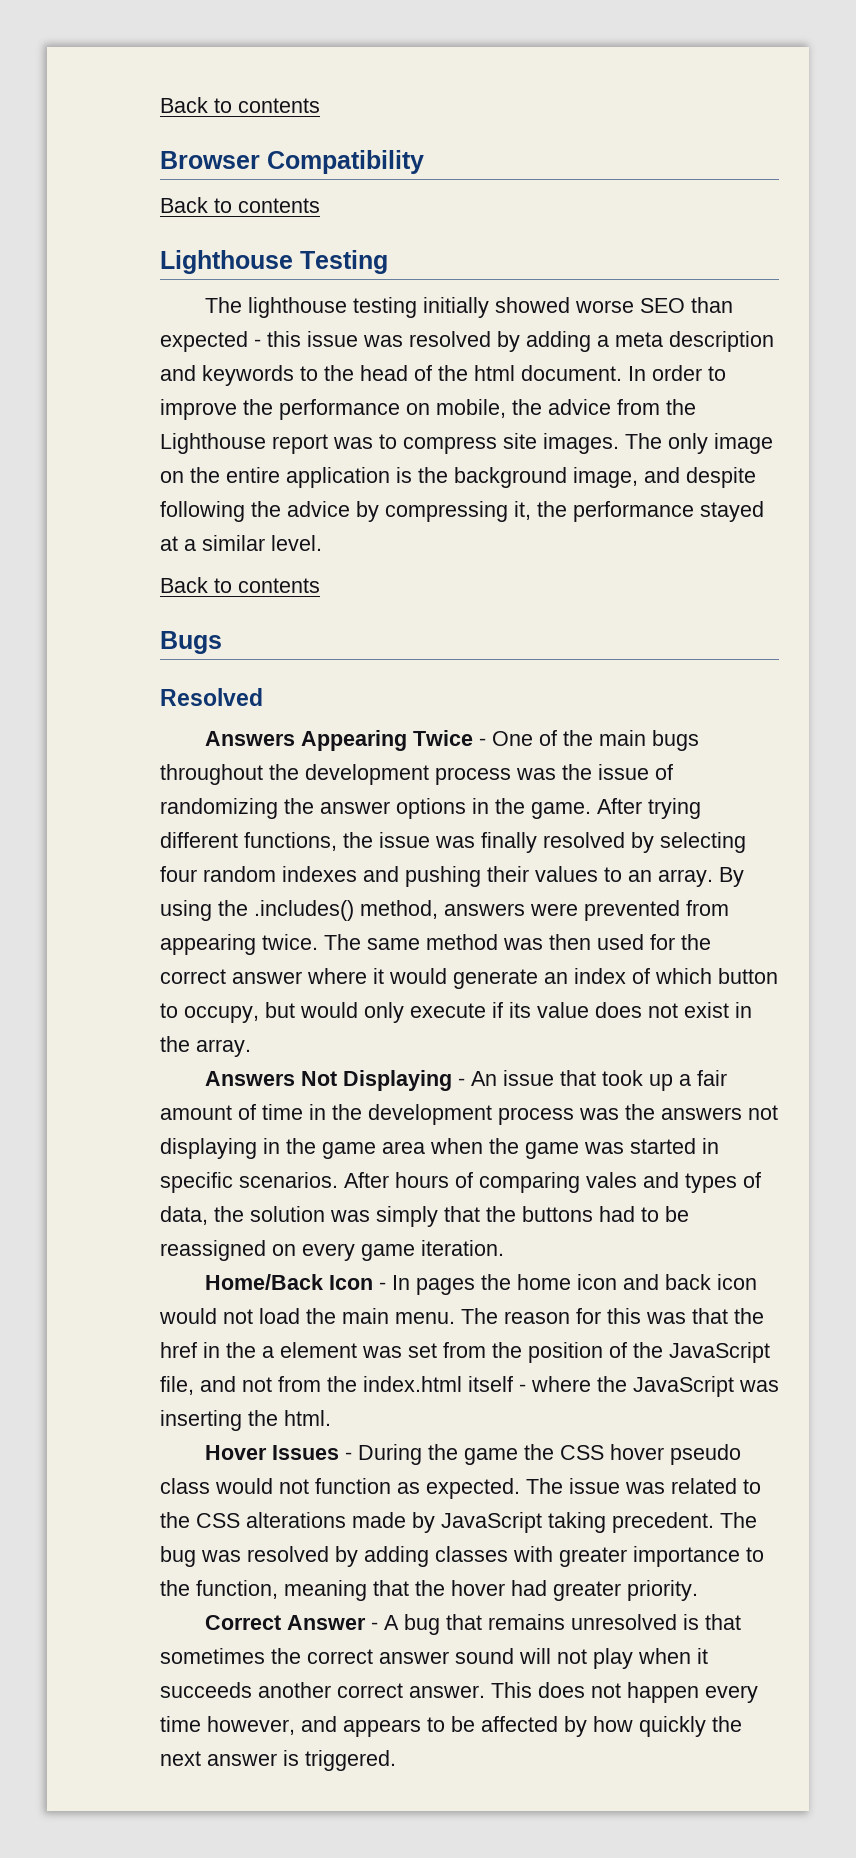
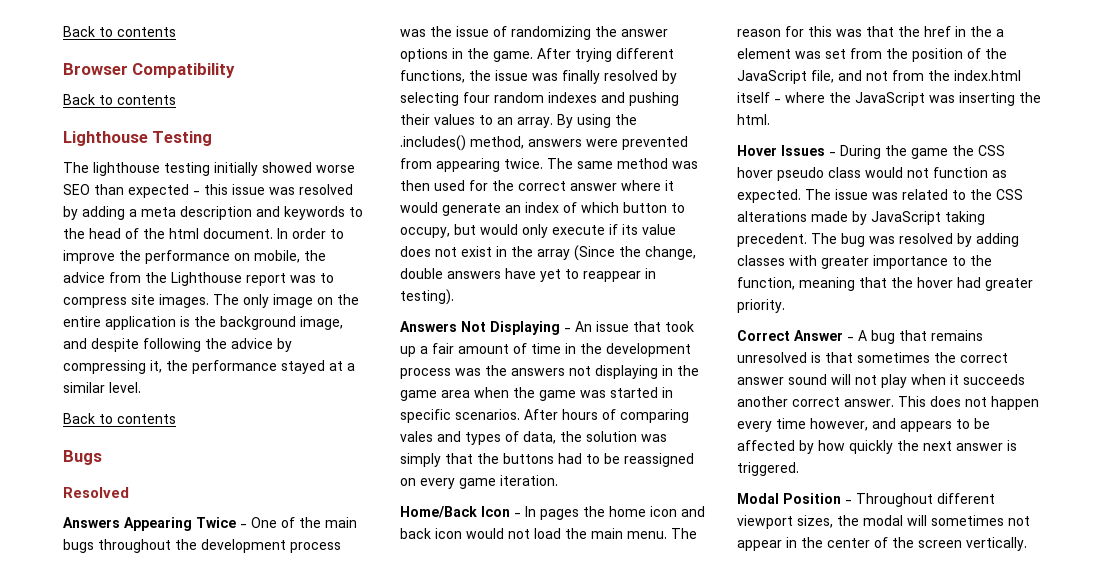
[196,1039,251,1057] array. -> [537,245,696,261] [400,268,656,282] [400,289,454,305] array (Since the change, double answers have yet to reappear in testing).
(396, 1760) none -> [737,493,995,507] [737,515,1030,529] [737,537,1027,551] // Modal Position - Throughout different viewport sizes, the modal will sometimes not appear in the center of the screen vertically.

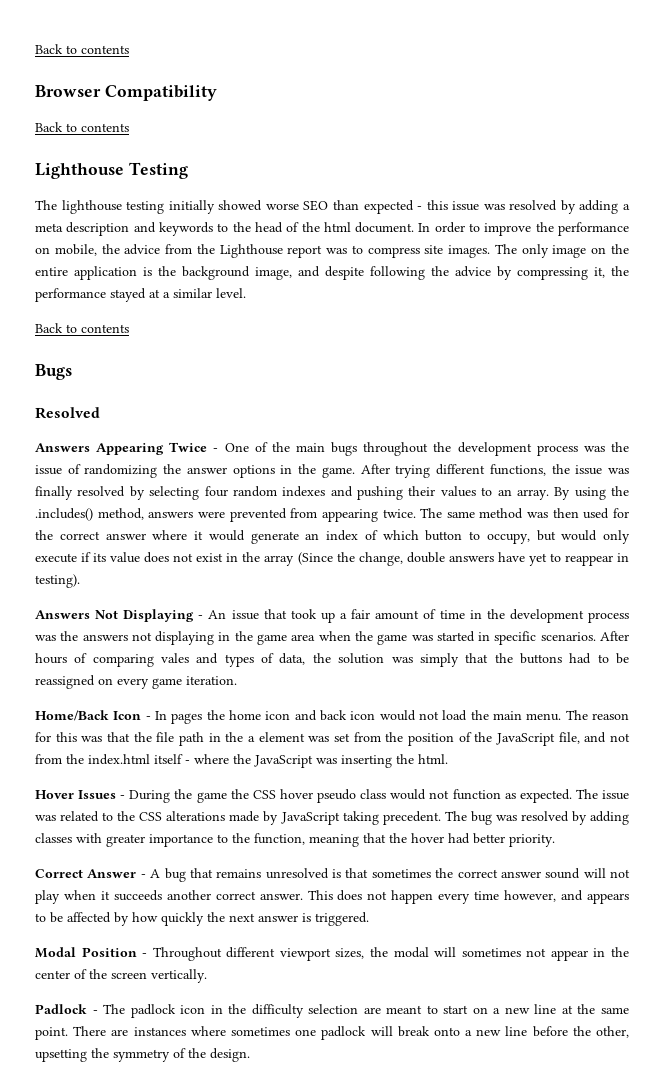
[924,26,951,37] href -> [156,732,205,746] file path
[985,278,1033,291] greater -> [473,833,505,844] better
(1027, 544) none -> [35,1004,629,1018] [35,1026,629,1040] [35,1048,250,1062] // Padlock - The padlock icon in the difficulty selection are meant to start on a new line at the same point. There are instances where sometimes one padlock will break onto a new line before the other, upsetting the symmetry of the design.

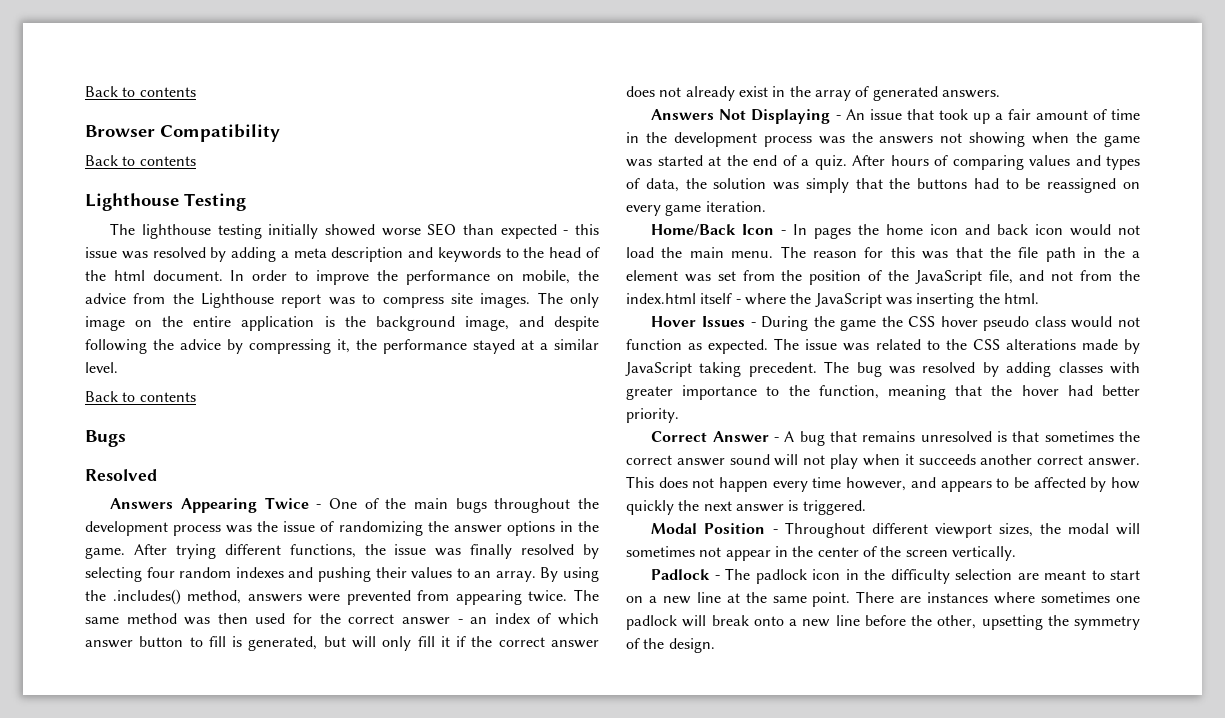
[152,530,299,544] where it would generate -> [457,619,463,624] -
(419, 535) none -> [85,640,133,648] answer
[486,530,630,544] [35,552,194,563] occupy, but would only execute if its value does not -> [208,636,599,651] [626,86,735,101] fill is generated, but will only fill it if the correct answer does not already
[297,552,629,566] [35,574,80,588] (Since the change, double answers have yet to reappear in testing). -> [855,86,1000,101] of generated answers.
[155,631,316,645] displaying in the game area -> [969,132,1026,147] showing
[478,631,596,645] in specific scenarios. -> [708,155,847,170] at the end of a quiz.
[161,653,190,663] vales -> [1029,155,1070,166] values

